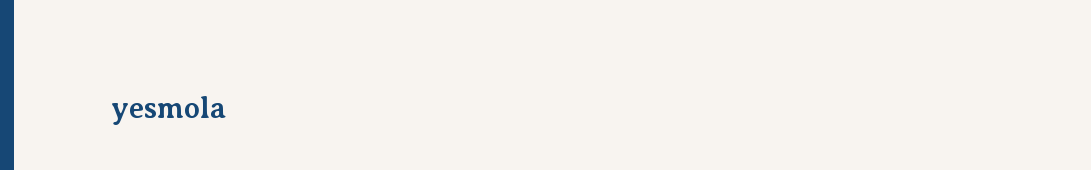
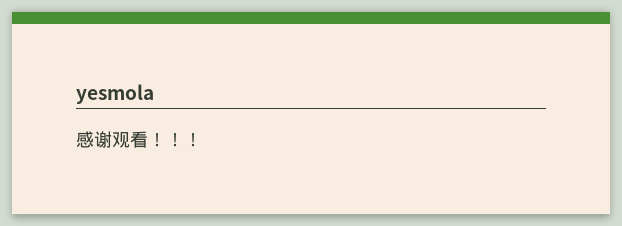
(226, 110) none -> [76,131,202,148] // 感谢观看！！！

